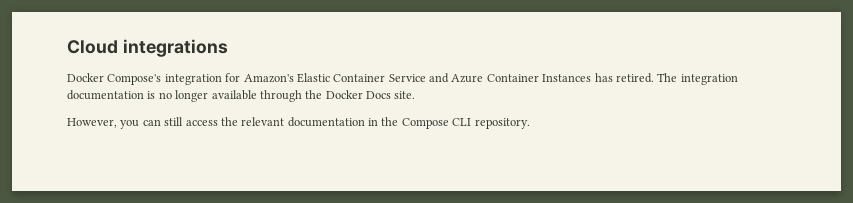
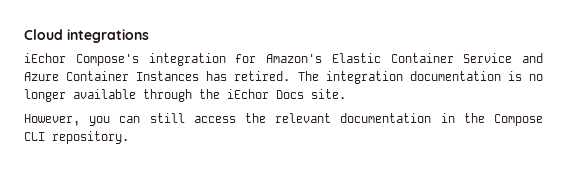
[67,73,104,82] Docker -> [24,53,66,63] iEchor
[325,90,363,99] Docker -> [227,89,269,99] iEchor

